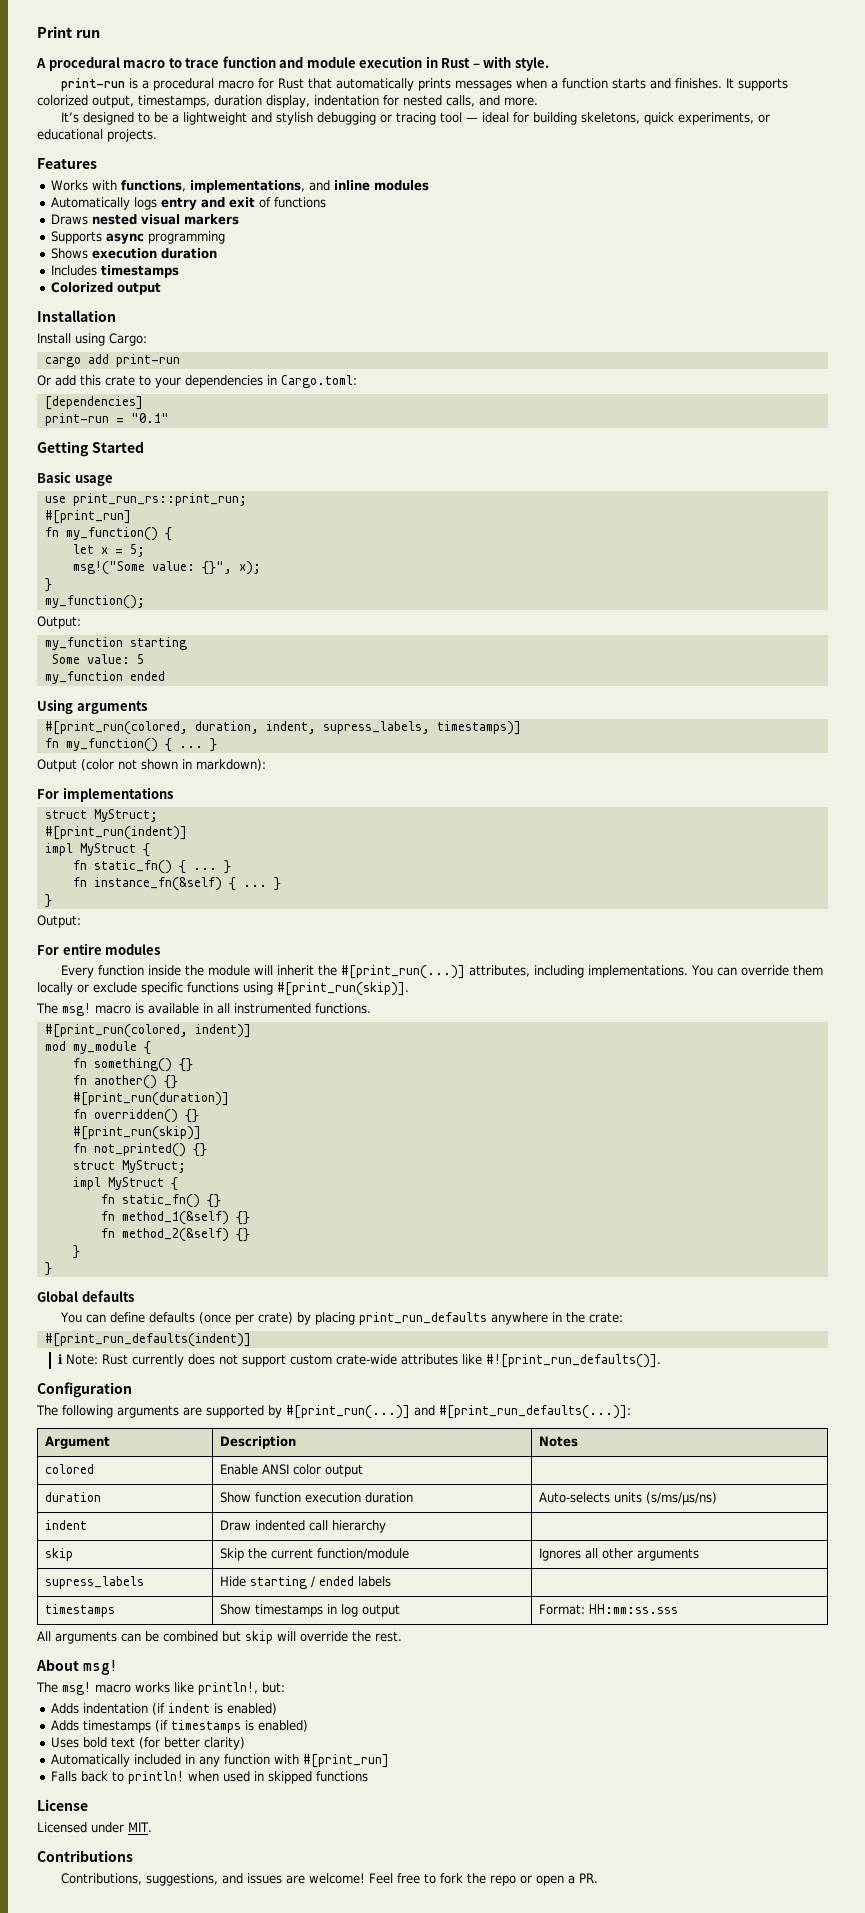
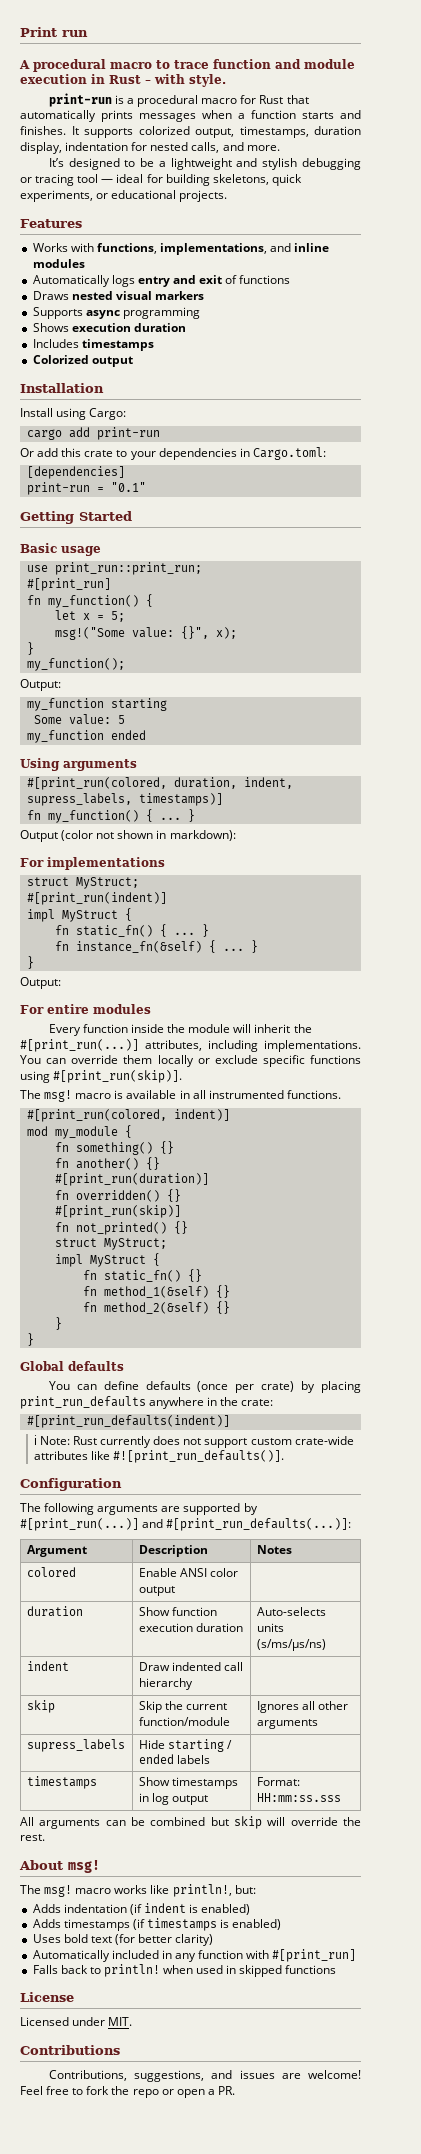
[72,493,247,506] print_run_rs::print_run; -> [54,562,202,575] print_run::print_run;

